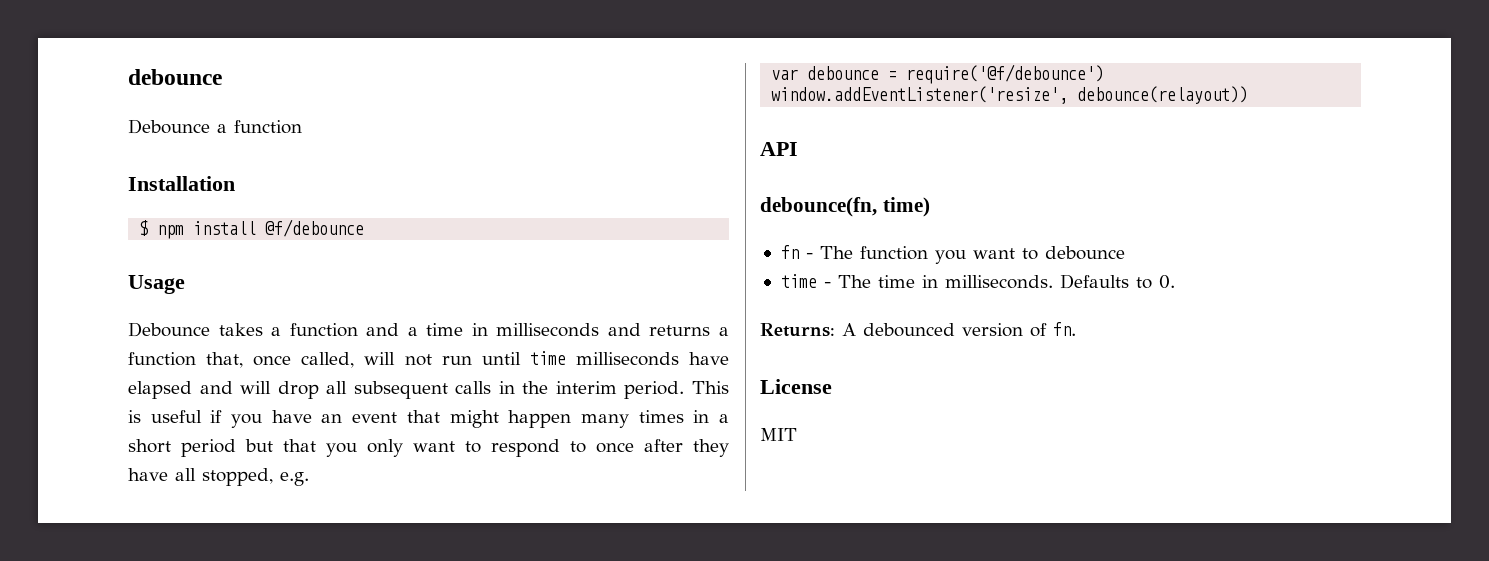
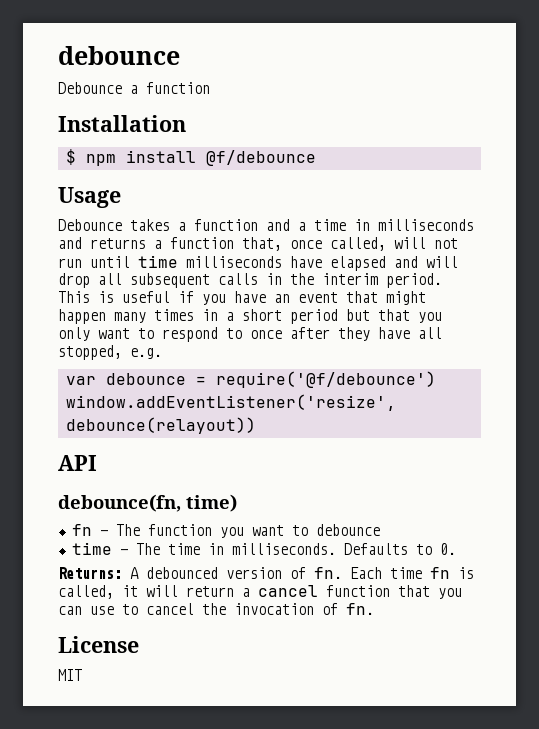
(1076, 329) none -> [350,567,474,579] [58,585,462,599] [58,603,374,615] Each time fn is called, it will return a cancel function that you can use to cancel the invocation of fn.

